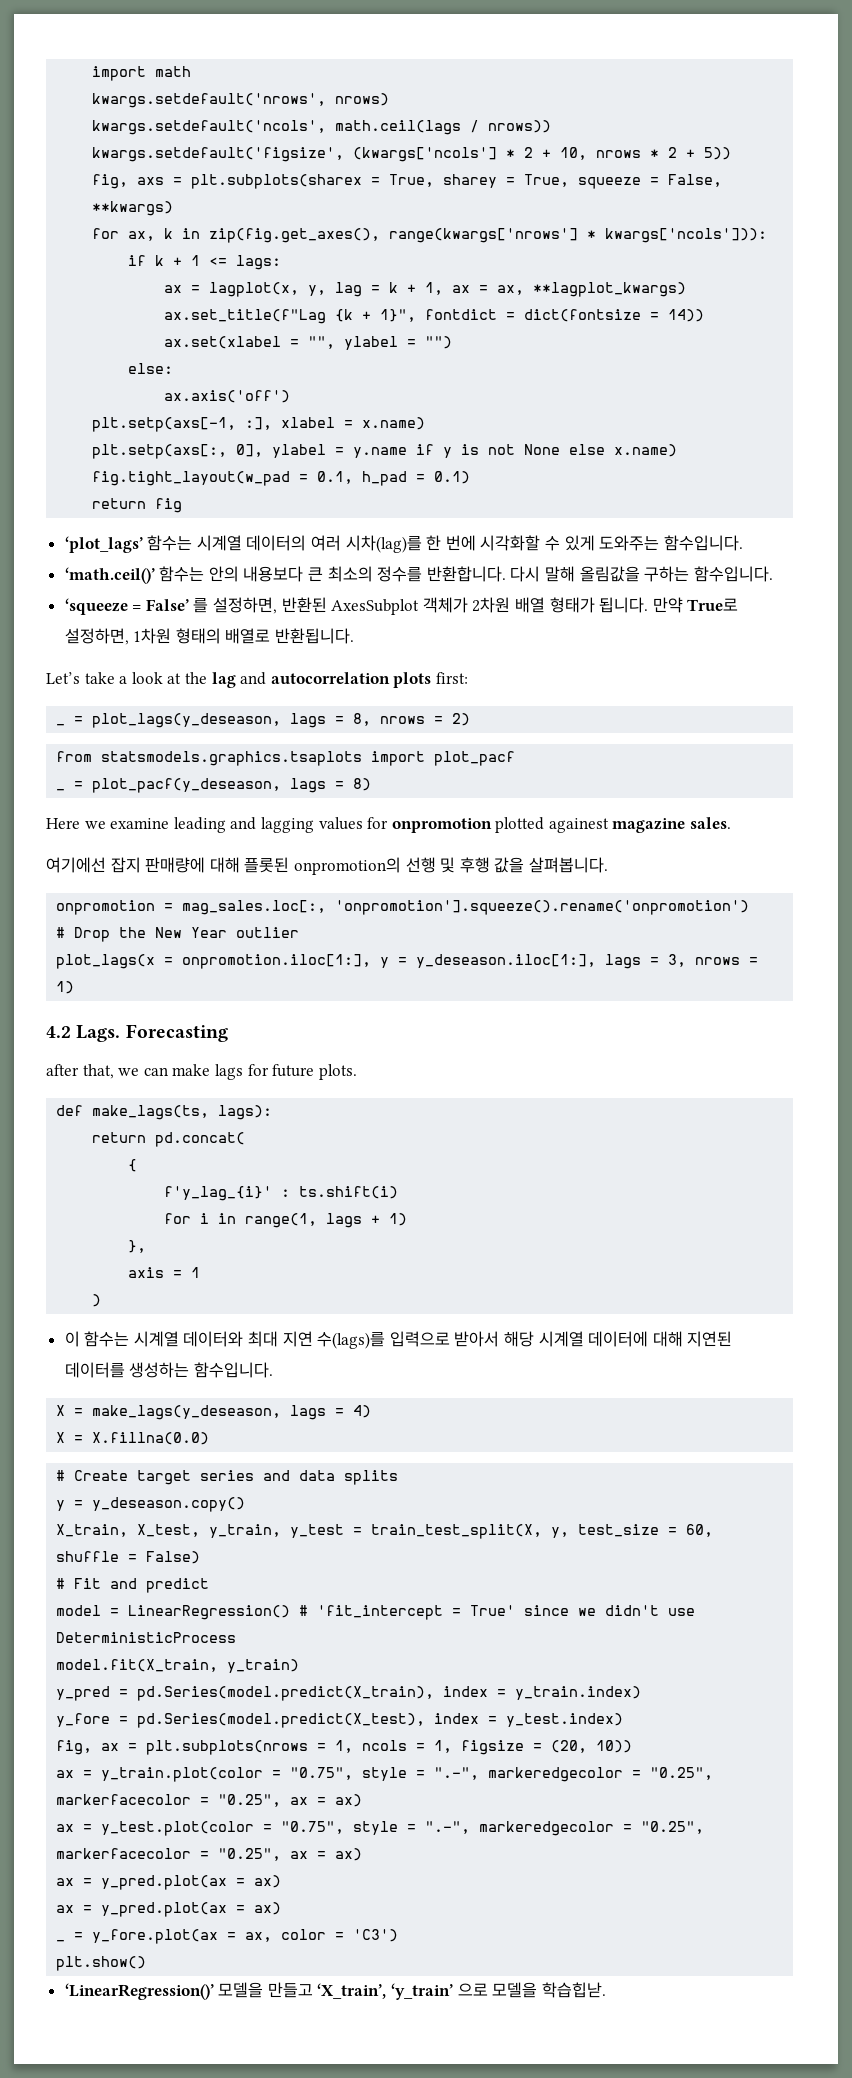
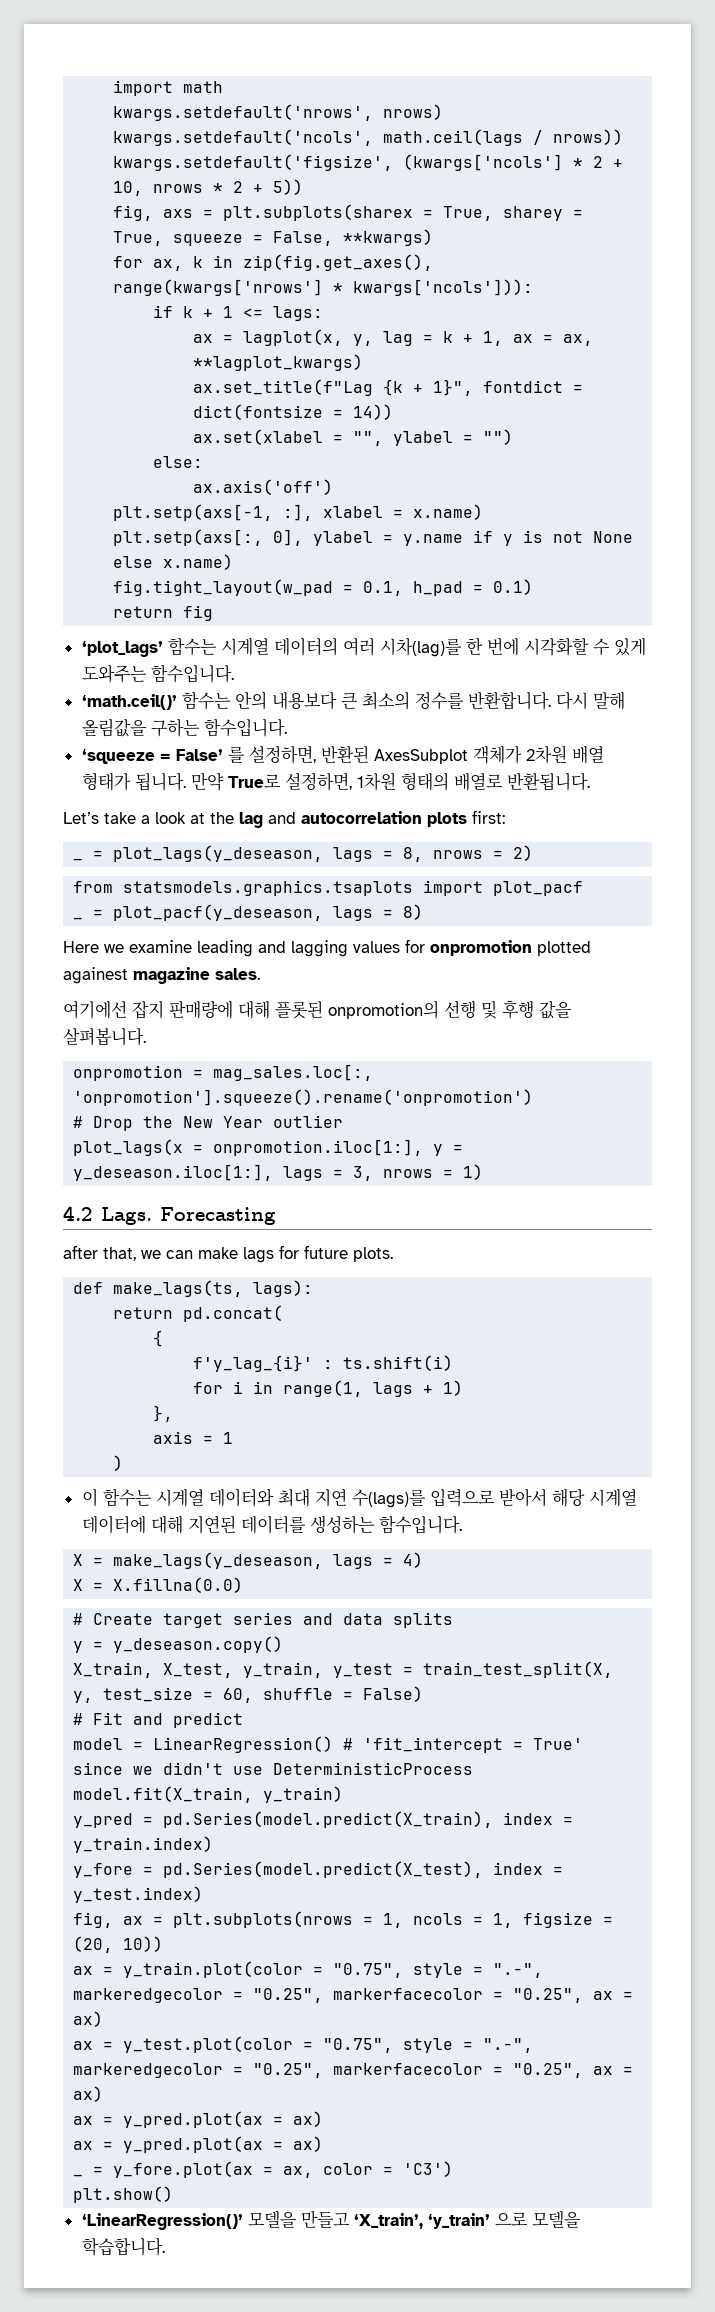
[541,1982,606,1998] 학습힙낟. -> [81,2237,165,2256] 학습합니다.

